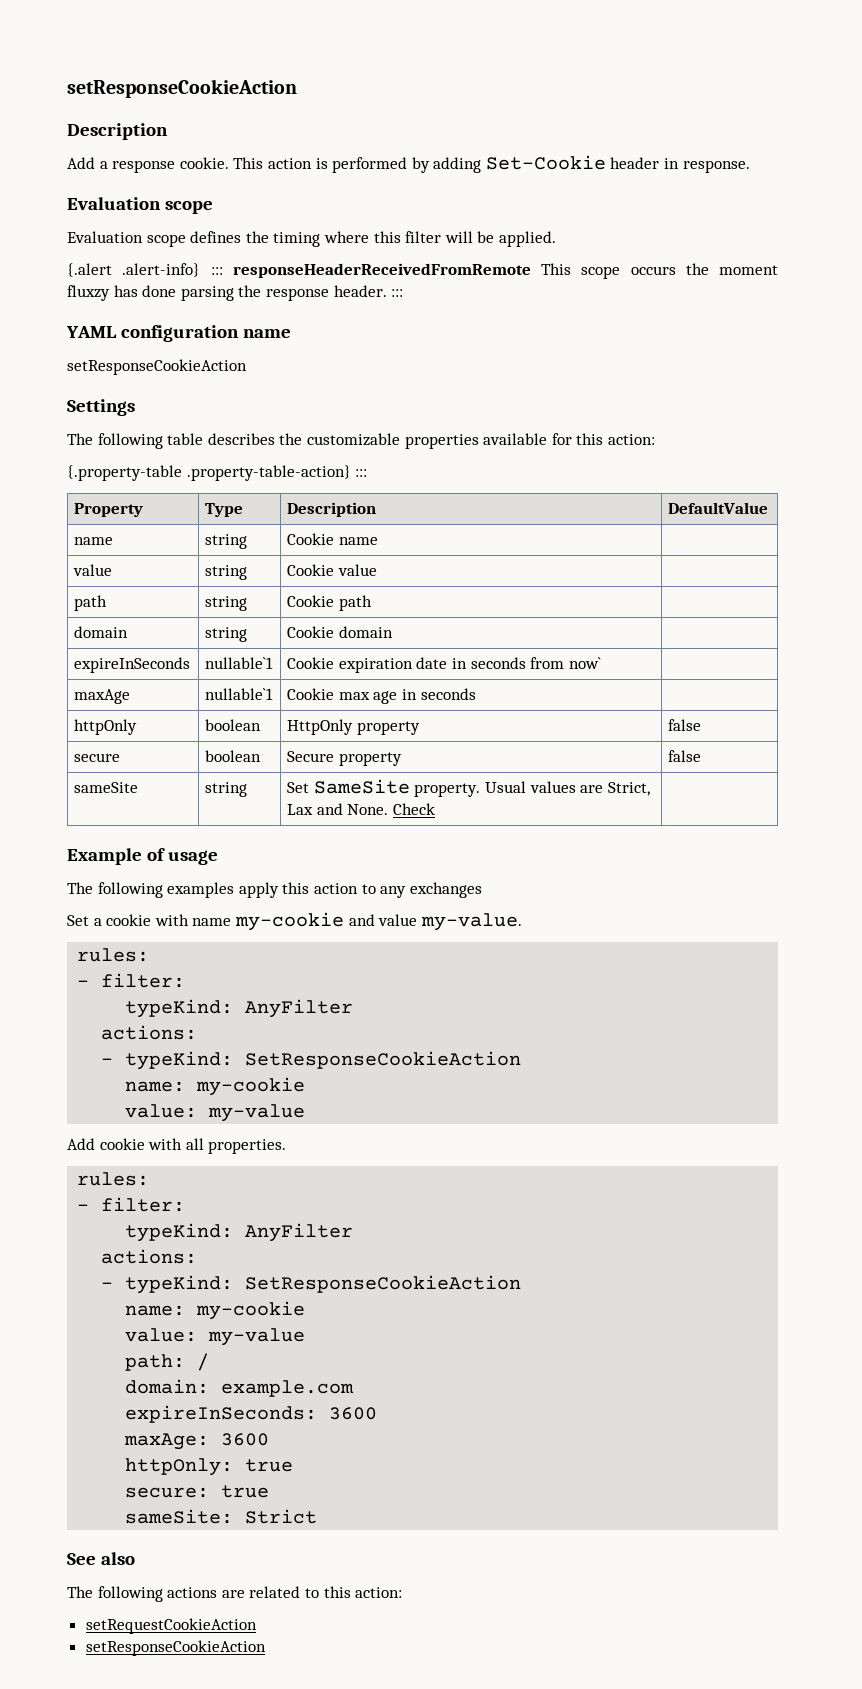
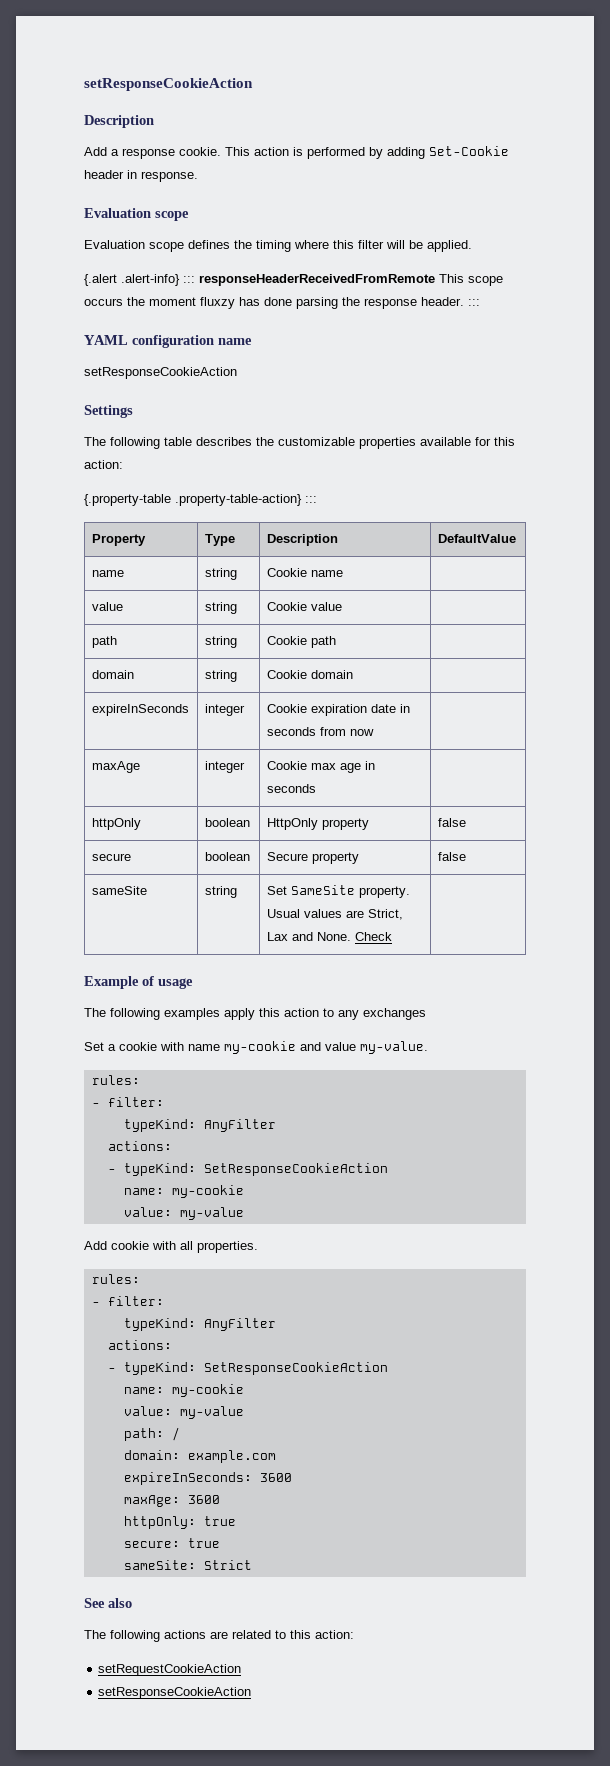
[205,657,274,669] nullable`1 -> [204,704,245,716] integer
[568,657,601,669] now` -> [349,729,374,736] now
[205,688,274,700] nullable`1 -> [204,761,245,773] integer

